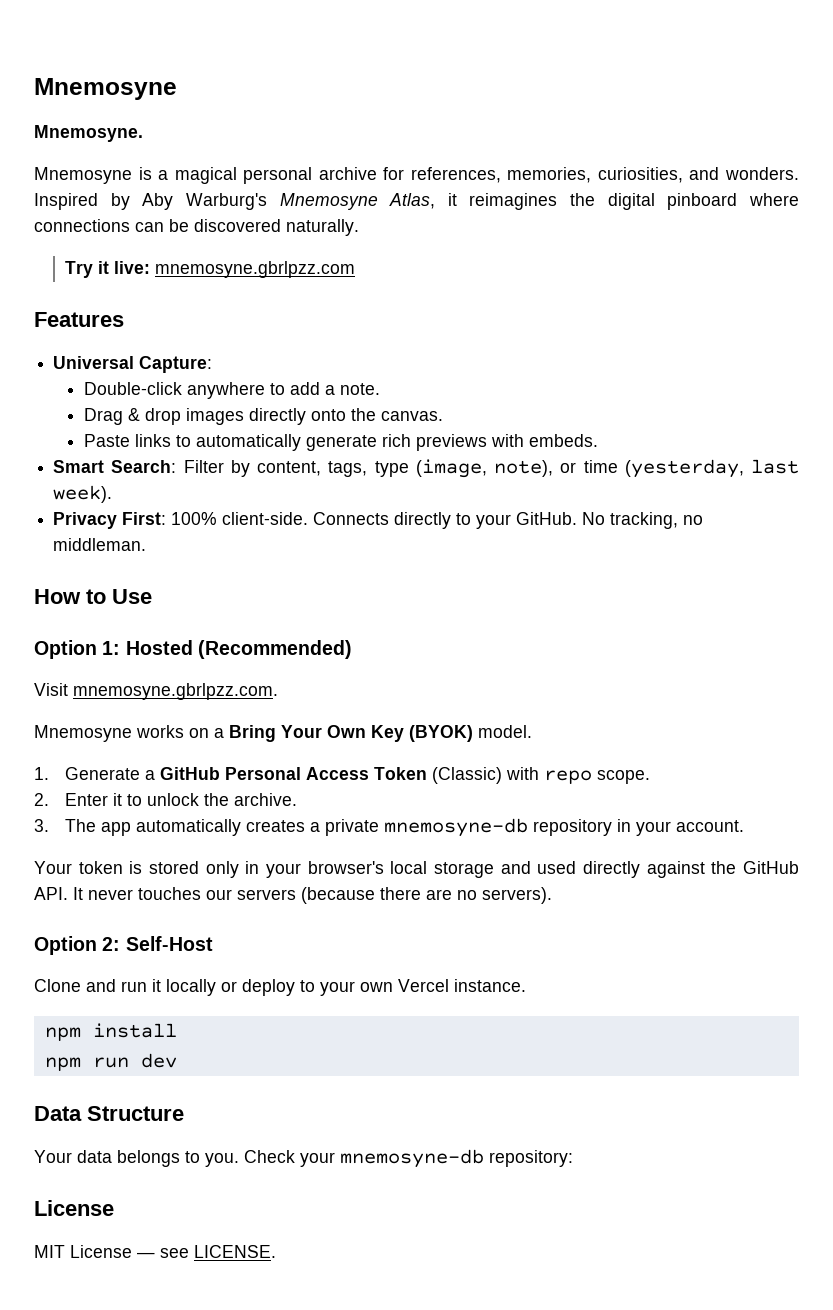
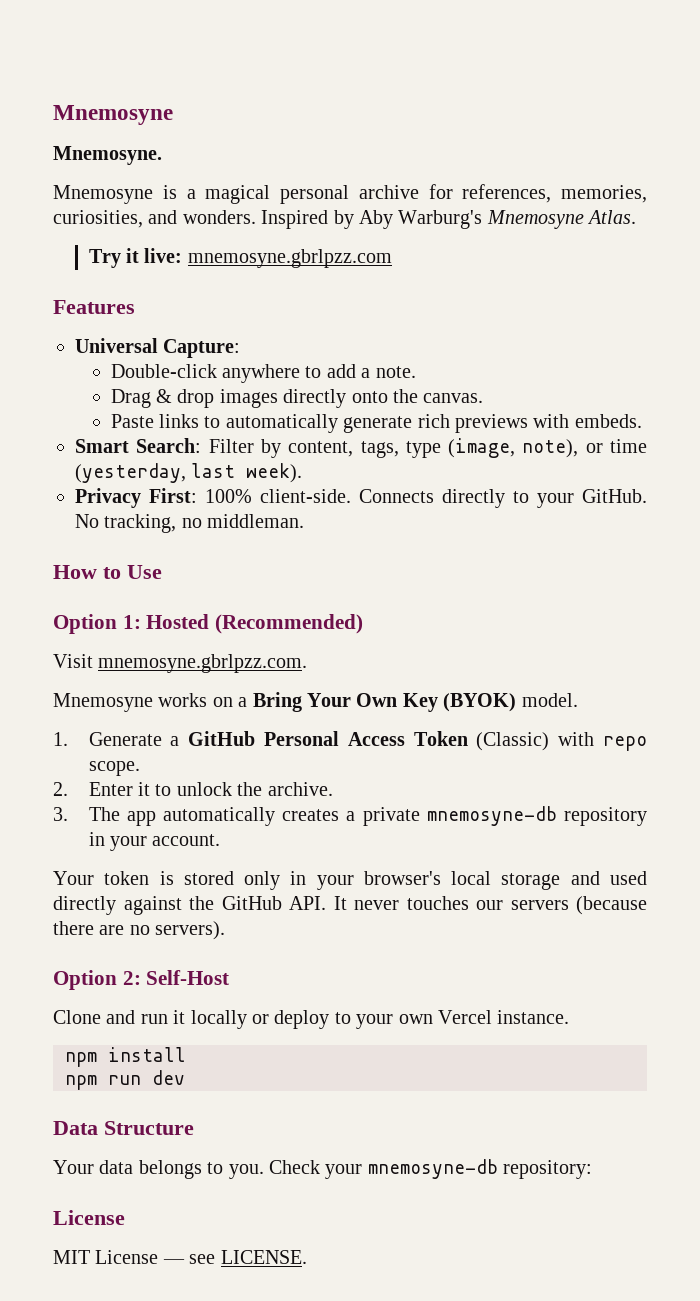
[389,193,799,210] [34,219,359,236] Atlas, it reimagines the digital pinboard where connections can be discovered naturally. -> [587,210,637,224] Atlas.

